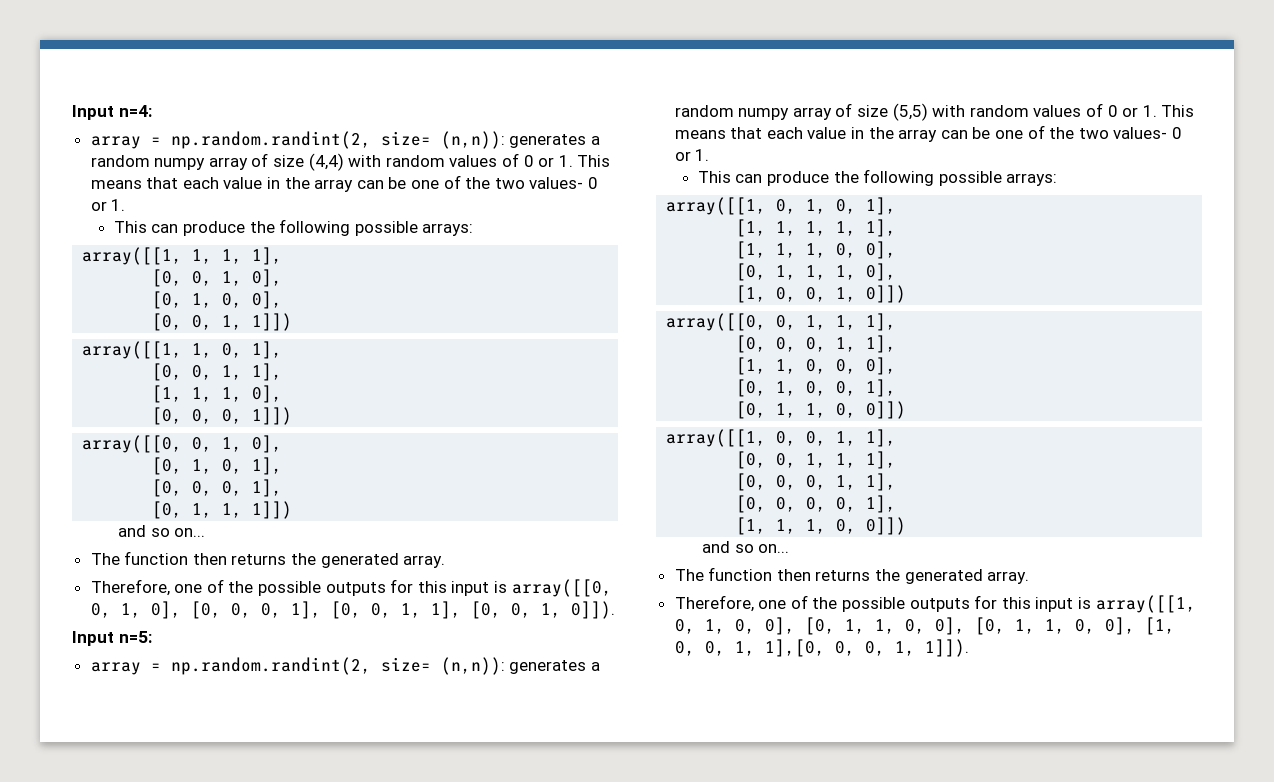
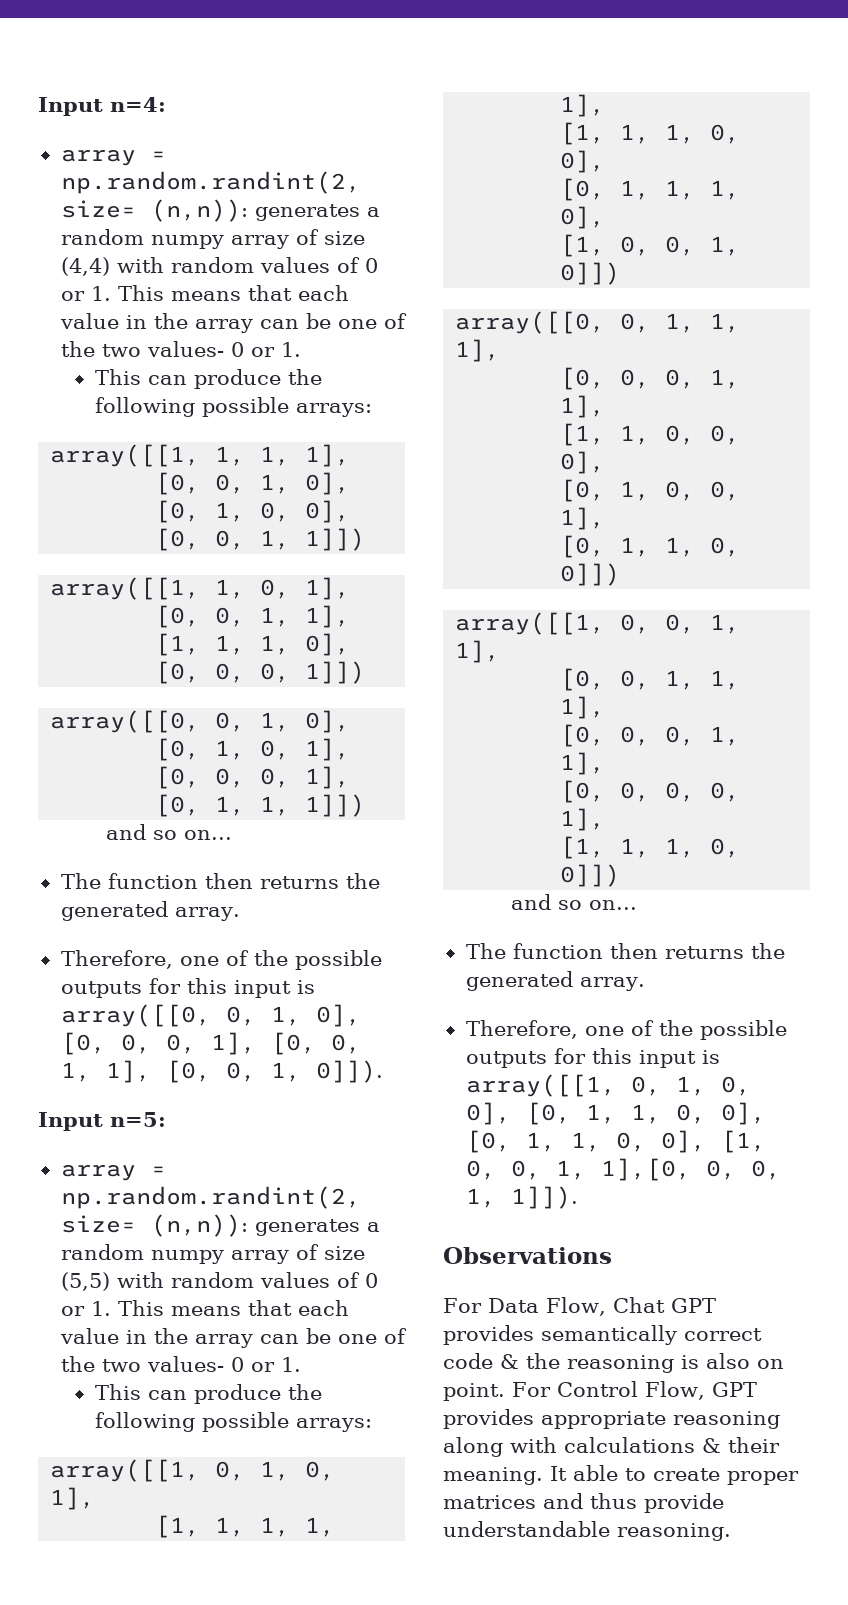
(969, 648) none -> [443,1247,612,1264] [443,1297,716,1316] [443,1325,762,1345] [443,1353,784,1373] [443,1381,757,1401] [443,1409,780,1429] [443,1437,780,1457] [443,1465,799,1485] [443,1493,724,1513] [443,1521,731,1541] // Observations // For Data Flow, Chat GPT provides semantically correct code & the reasoning is also on point. For Control Flow, GPT provides appropriate reasoning along with calculations & their meaning. It able to create proper matrices and thus provide understandable reasoning.

